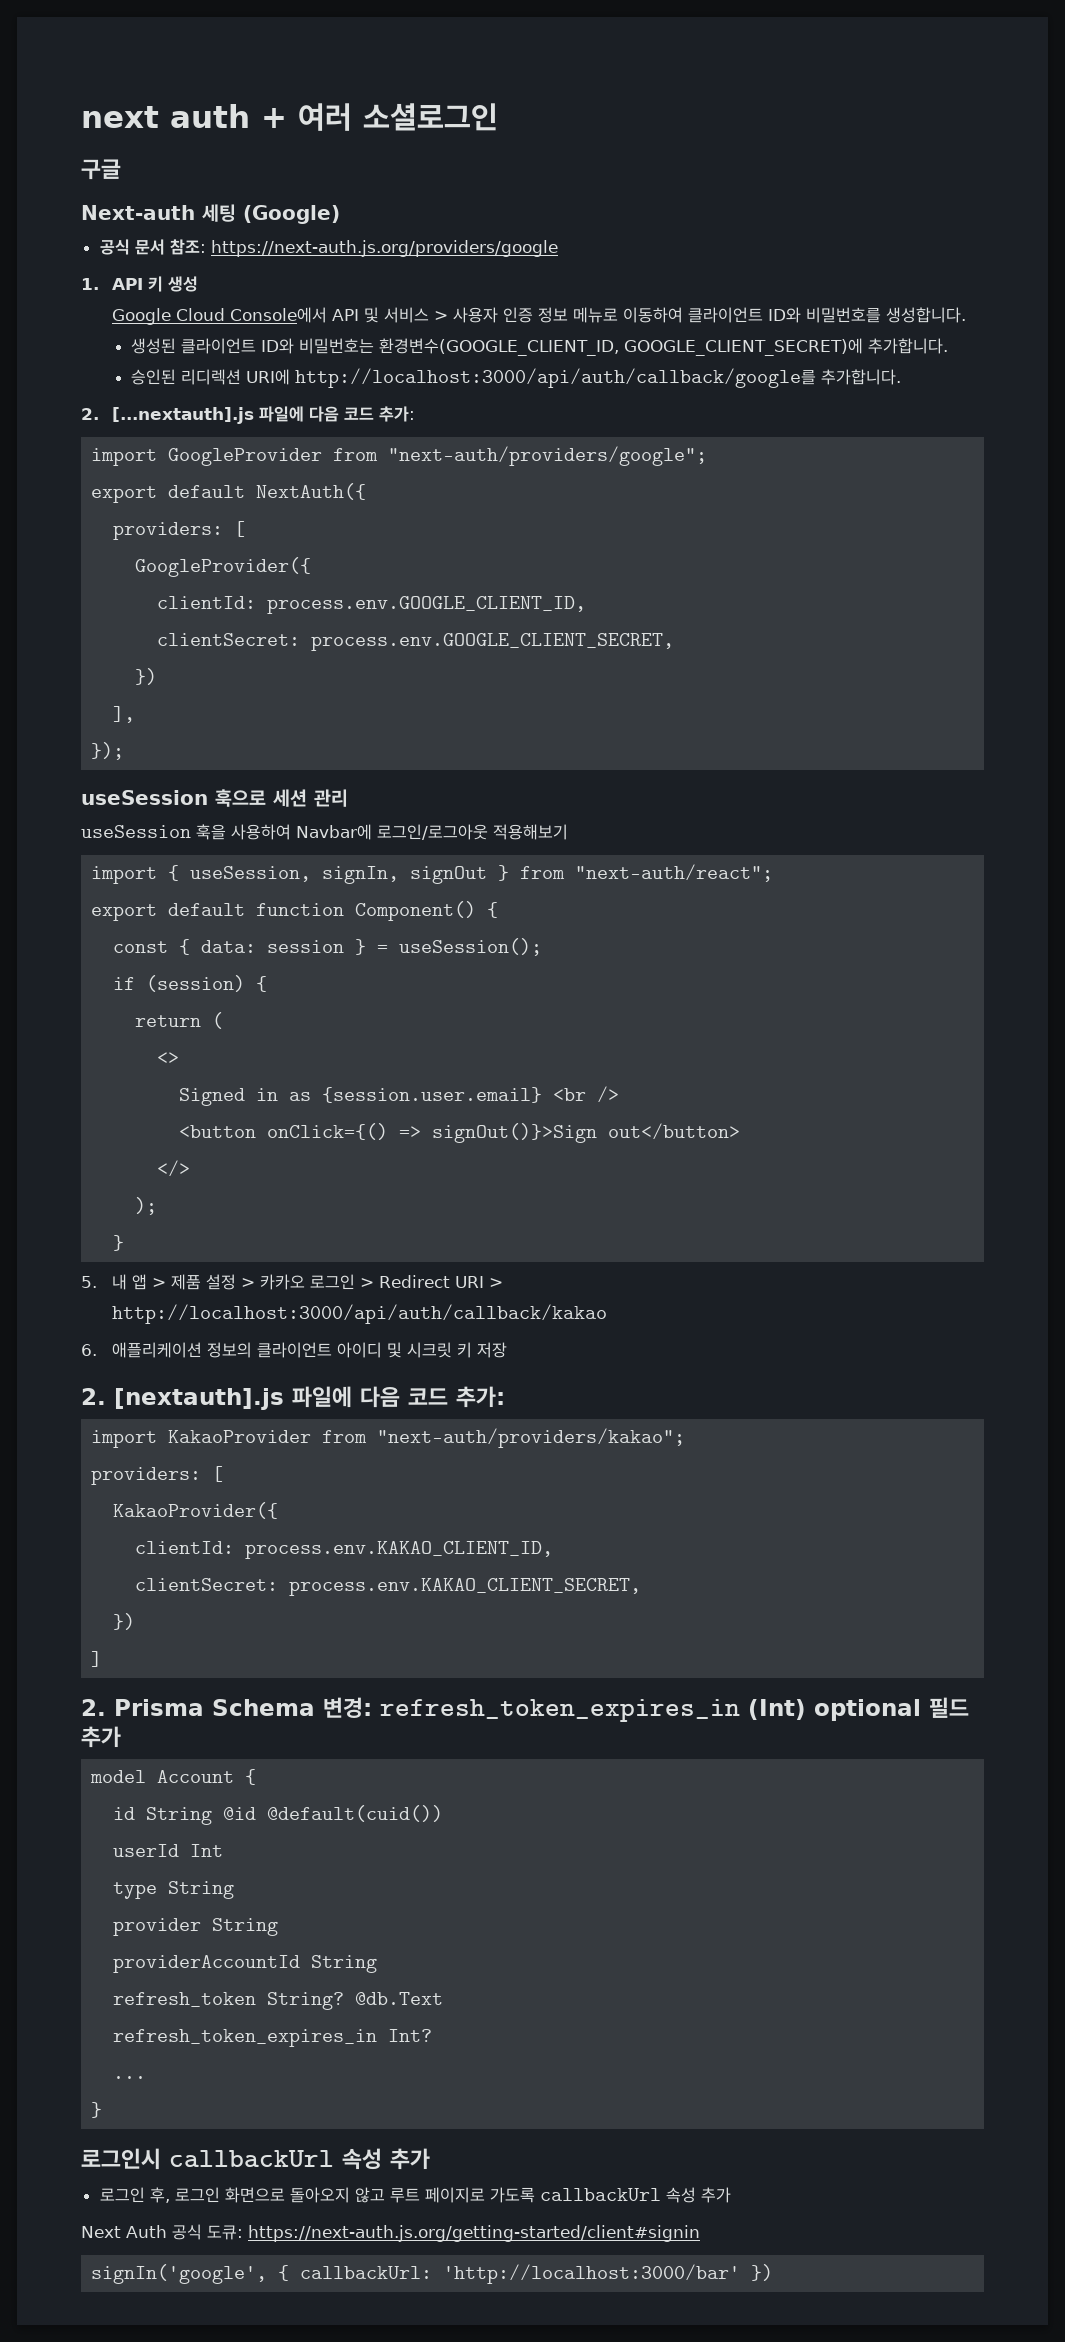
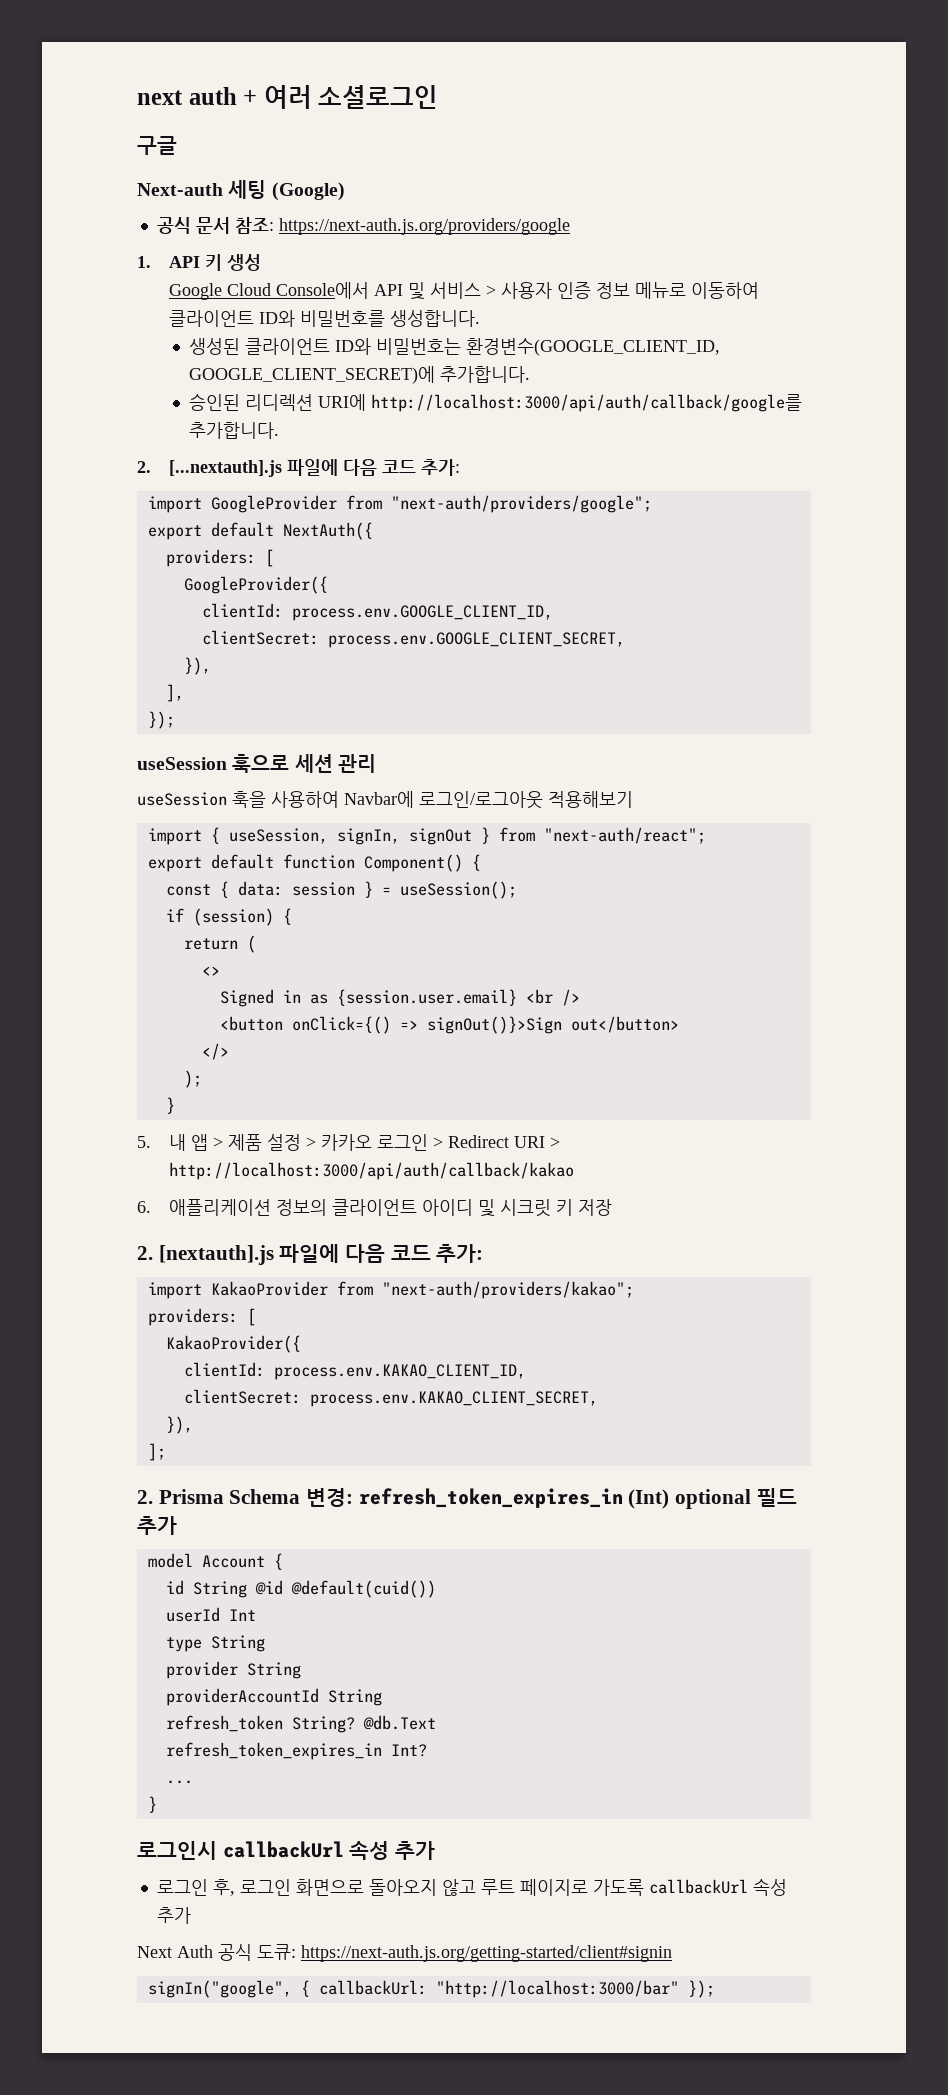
[135,668,158,685] }) -> [183,657,211,675] }),
[113,1613,136,1630] [91,1651,103,1667] }) // ] -> [165,1416,193,1434] [147,1443,166,1461] }), // ];
[91,2264,268,2284] signIn('google', -> [147,1980,292,1998] signIn("google",
[443,2264,774,2284] 'http://localhost:3000/bar' }) -> [435,1980,715,1998] "http://localhost:3000/bar" });

